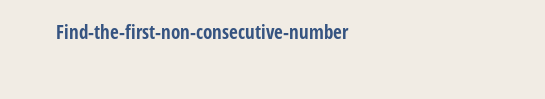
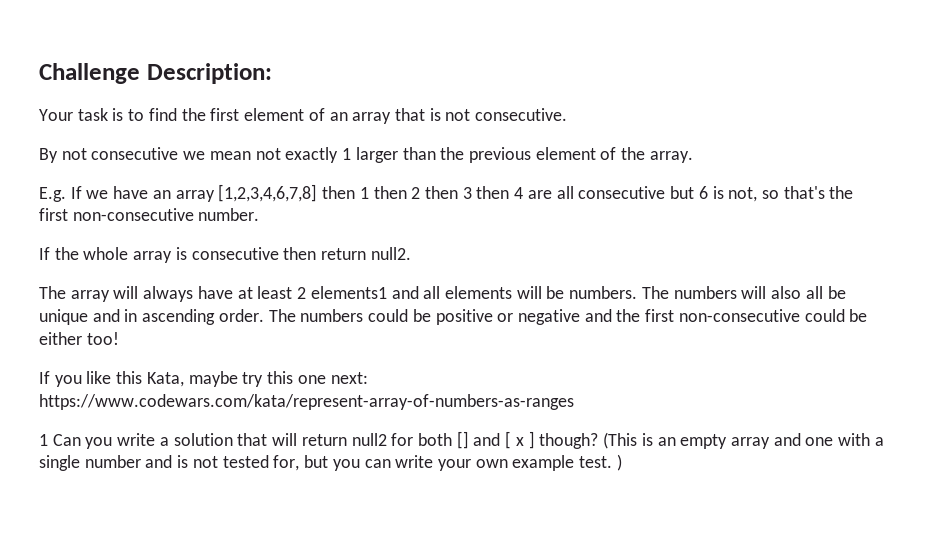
[56,24,349,39] Find-the-first-non-consecutive-number -> [39,63,272,84] [39,108,568,124] [39,147,693,163] [39,184,854,202] [39,208,260,221] [39,247,411,263] [39,286,846,302] [39,309,868,325] [39,332,119,345] [39,371,368,387] [39,394,574,410] [39,431,884,449] [39,454,622,471] Challenge Description: // Your task is to find the first element of an array that is not consecutive. // By not consecutive we mean not exactly 1 larger than the previous element of the array. // E.g. If we have an array [1,2,3,4,6,7,8] then 1 then 2 then 3 then 4 are all consecutive but 6 is not, so that's the first non-consecutive number. // If the whole array is consecutive then return null2. // The array will always have at least 2 elements1 and all elements will be numbers. The numbers will also all be unique and in ascending order. The numbers could be positive or negative and the first non-consecutive could be either too! // If you like this Kata, maybe try this one next: https://www.codewars.com/kata/represent-array-of-numbers-as-ranges // 1 Can you write a solution that will return null2 for both [] and [ x ] though? (This is an empty array and one with a single number and is not tested for, but you can write your own example test. )

